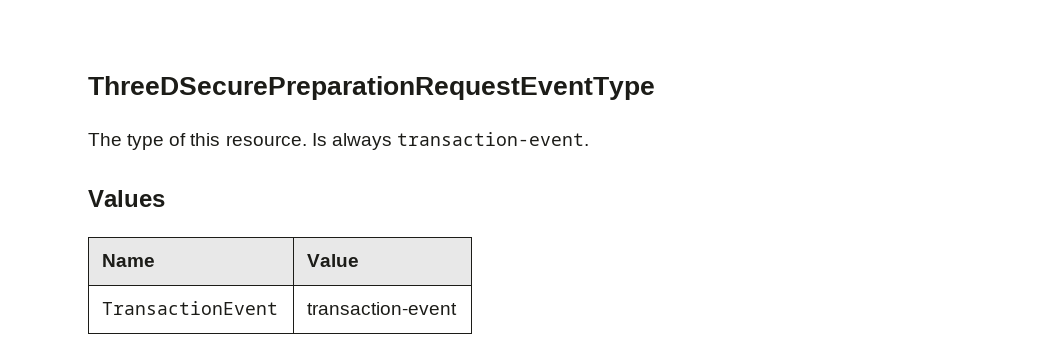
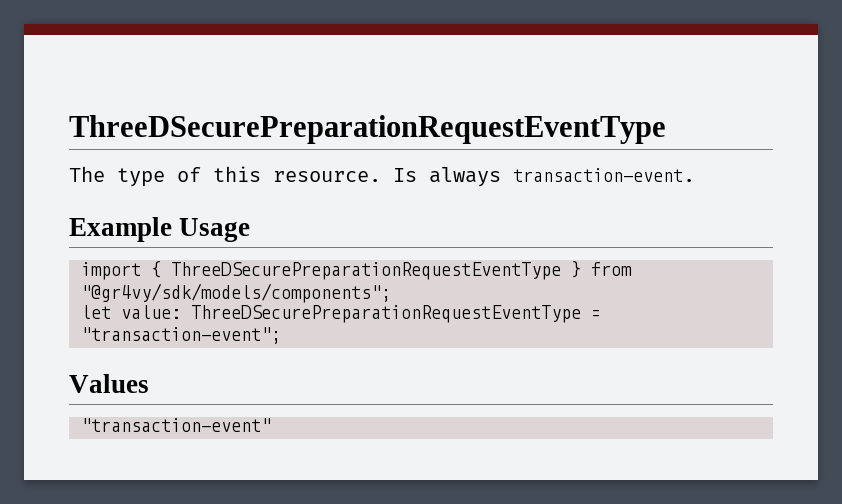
[88,190,165,207] [102,254,156,267] [307,254,360,267] [102,301,279,315] [307,302,458,315] Values // Name | Value // TransactionEvent | transaction-event -> [69,217,251,242] [81,261,632,280] [81,283,391,303] [81,305,601,323] [81,327,281,344] [69,374,149,393] [81,418,271,432] Example Usage // import { ThreeDSecurePreparationRequestEventType } from "@gr4vy/sdk/models/components"; // let value: ThreeDSecurePreparationRequestEventType = "transaction-event"; // Values // "transaction-event"

